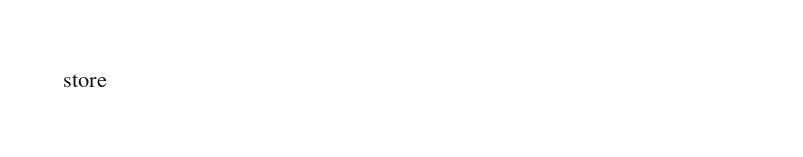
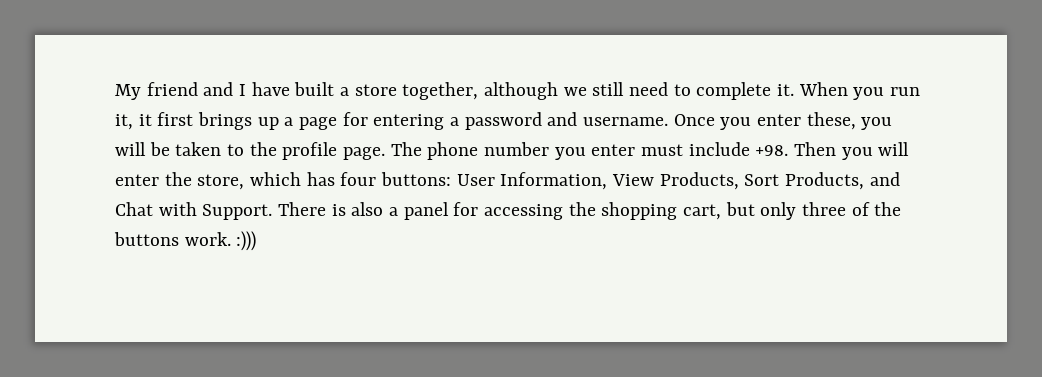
[63,74,107,87] store -> [115,82,921,100] [115,112,893,130] [115,142,910,160] [115,172,900,190] [115,202,902,220] [114,231,257,251] My friend and I have built a store together, although we still need to complete it. When you run it, it first brings up a page for entering a password and username. Once you enter these, you will be taken to the profile page. The phone number you enter must include +98. Then you will enter the store, which has four buttons: User Information, View Products, Sort Products, and Chat with Support. There is also a panel for accessing the shopping cart, but only three of the buttons work. :)))

